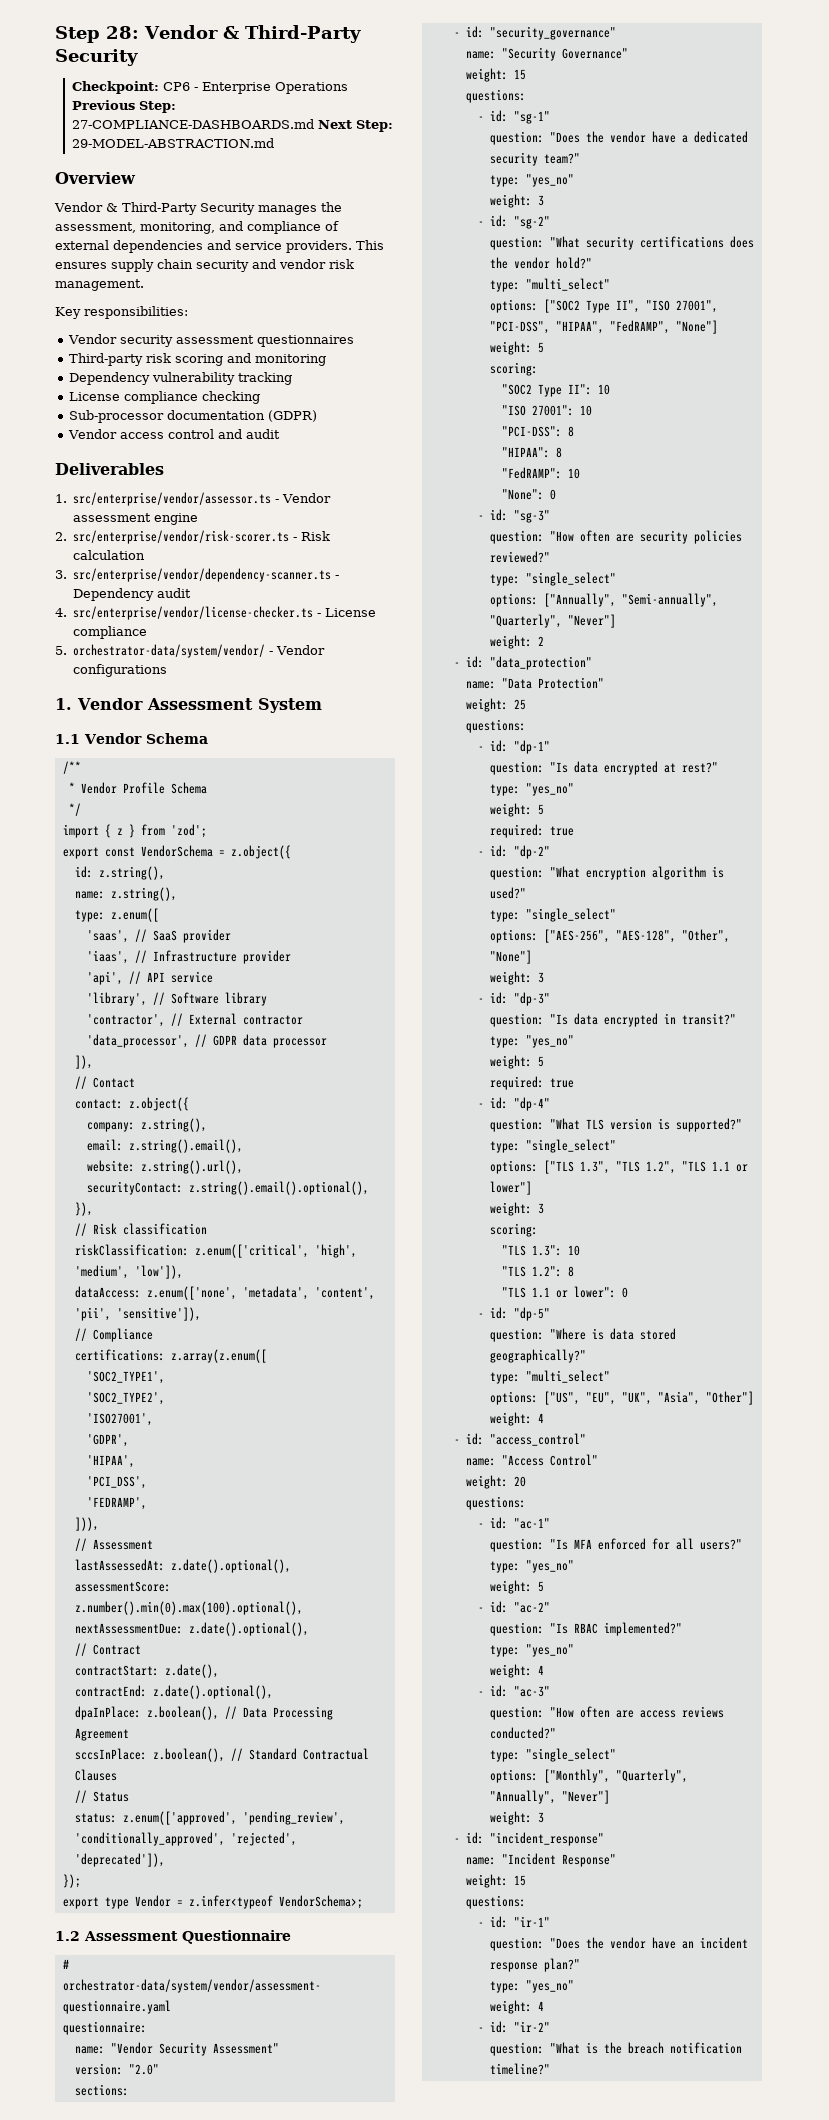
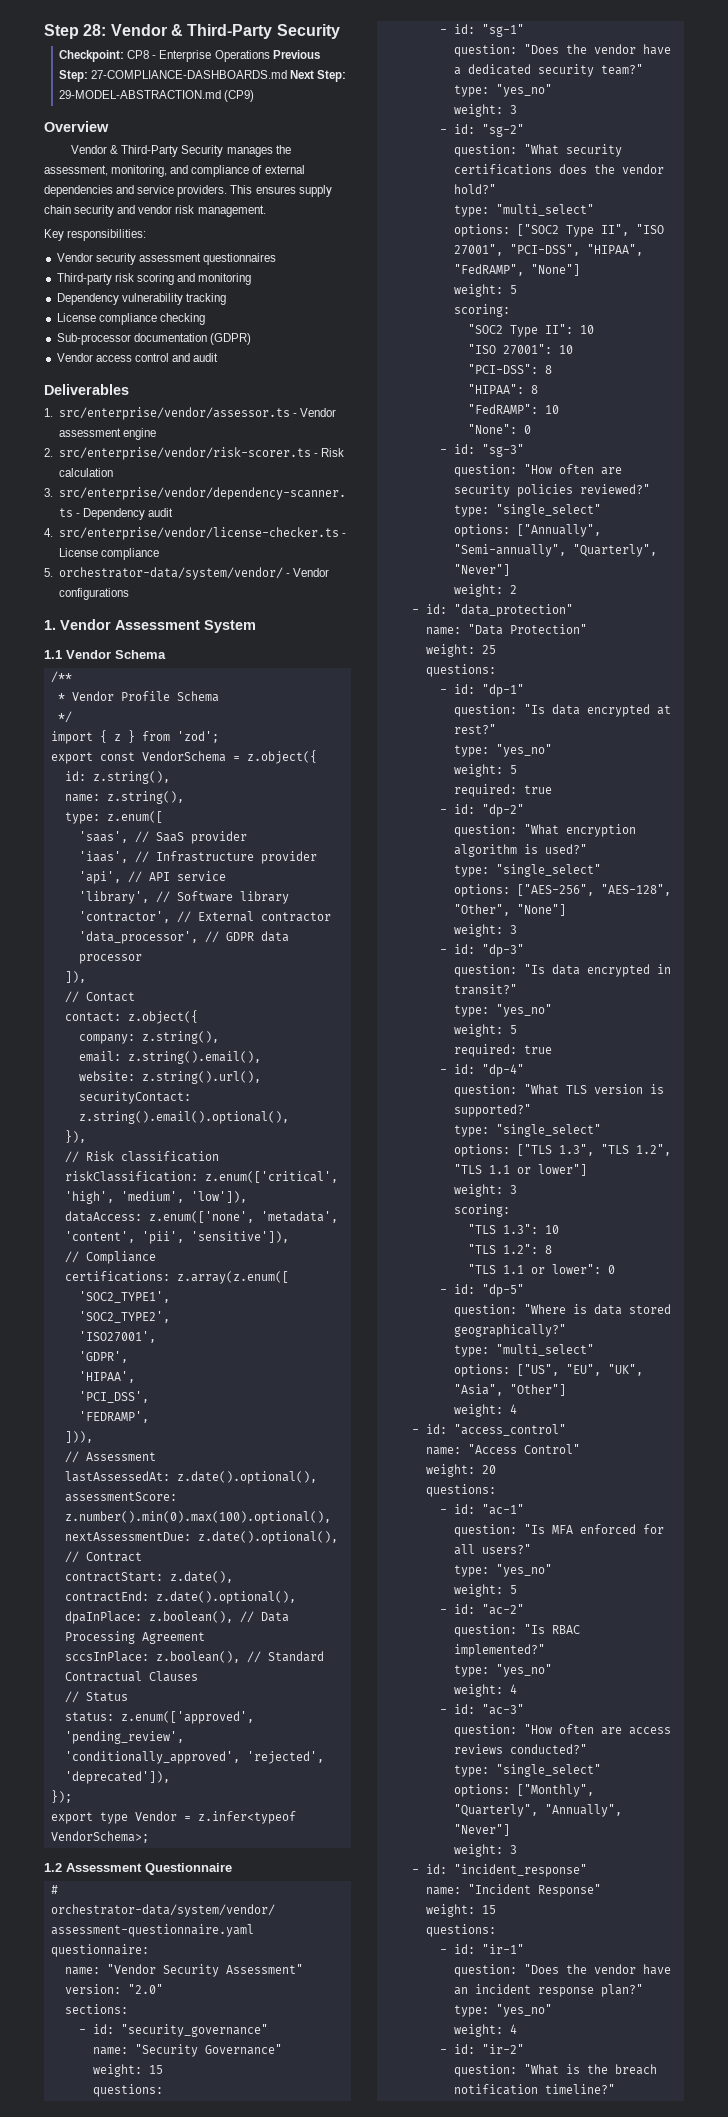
[162,82,190,91] CP6 -> [127,50,150,59] CP8
(274, 143) none -> [224,90,255,102] (CP9)

